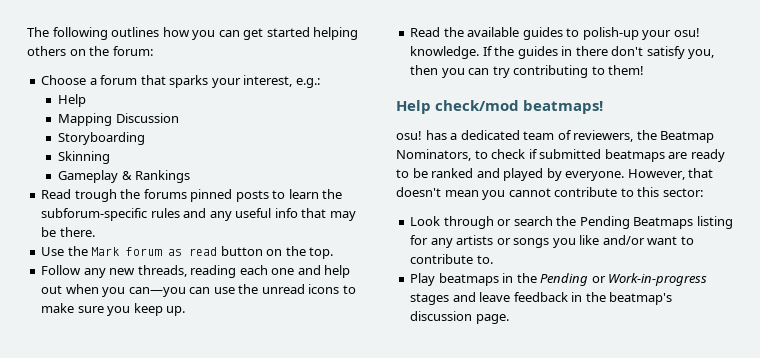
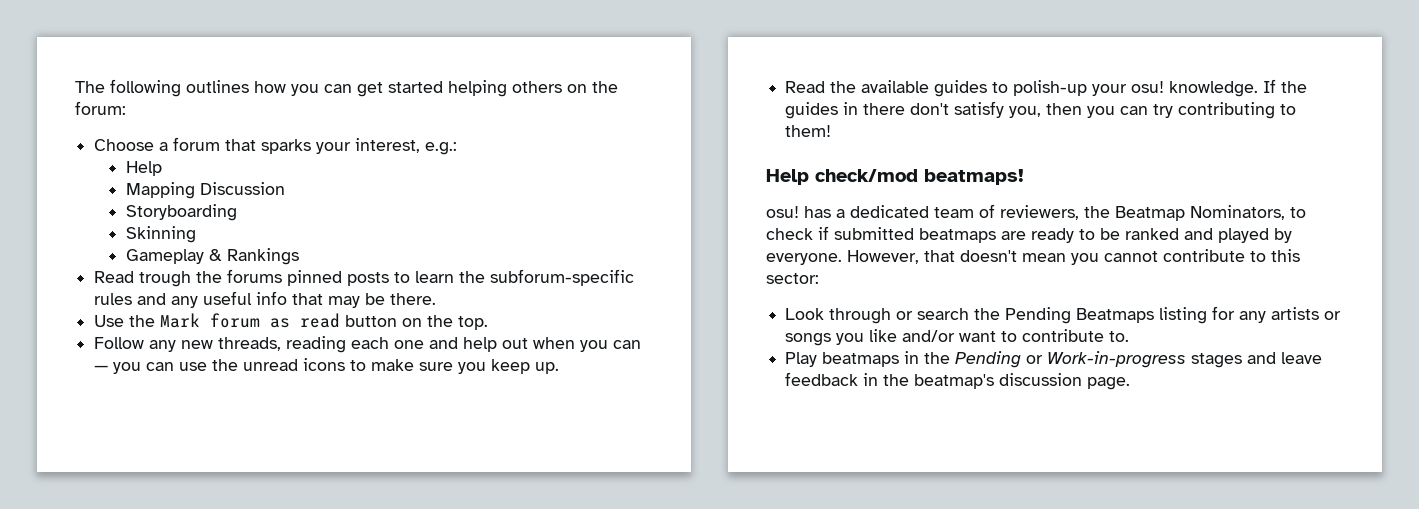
[128,287,186,297] can—you -> [613,340,642,349] [94,362,142,374] can — you

